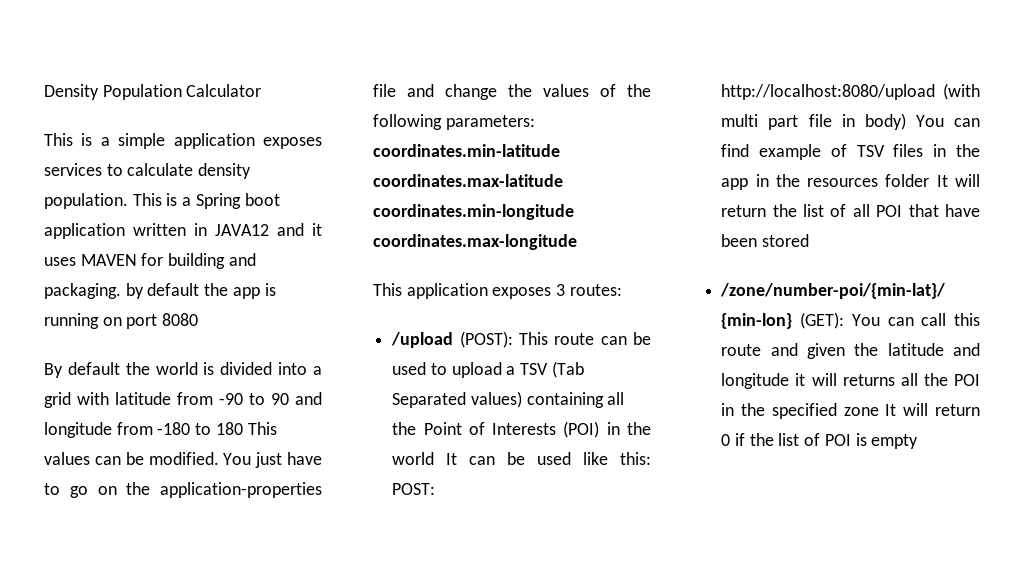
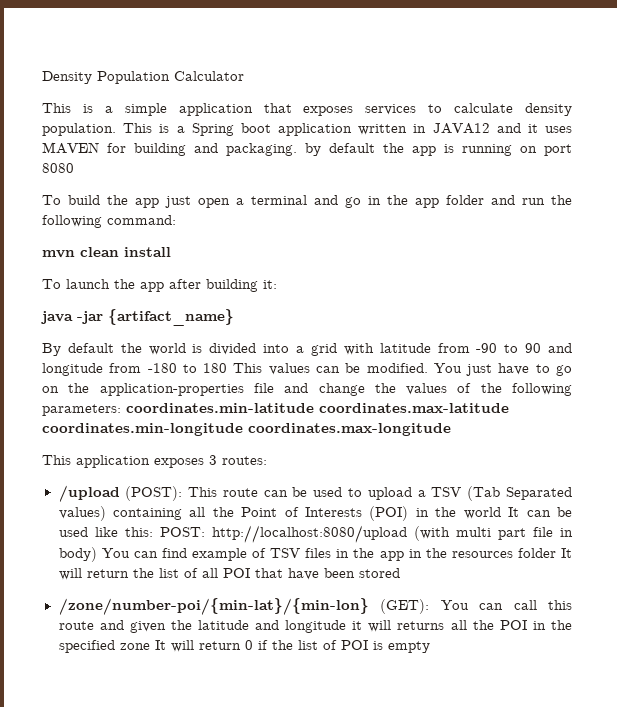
(255, 141) none -> [263,103,292,113] that
(199, 319) none -> [42,195,572,208] [42,215,176,228] [42,247,171,258] [42,279,277,292] [41,309,234,326] // To build the app just open a terminal and go in the app folder and run the following command: // mvn clean install // To launch the app after building it: // java -jar {artifact_name}

